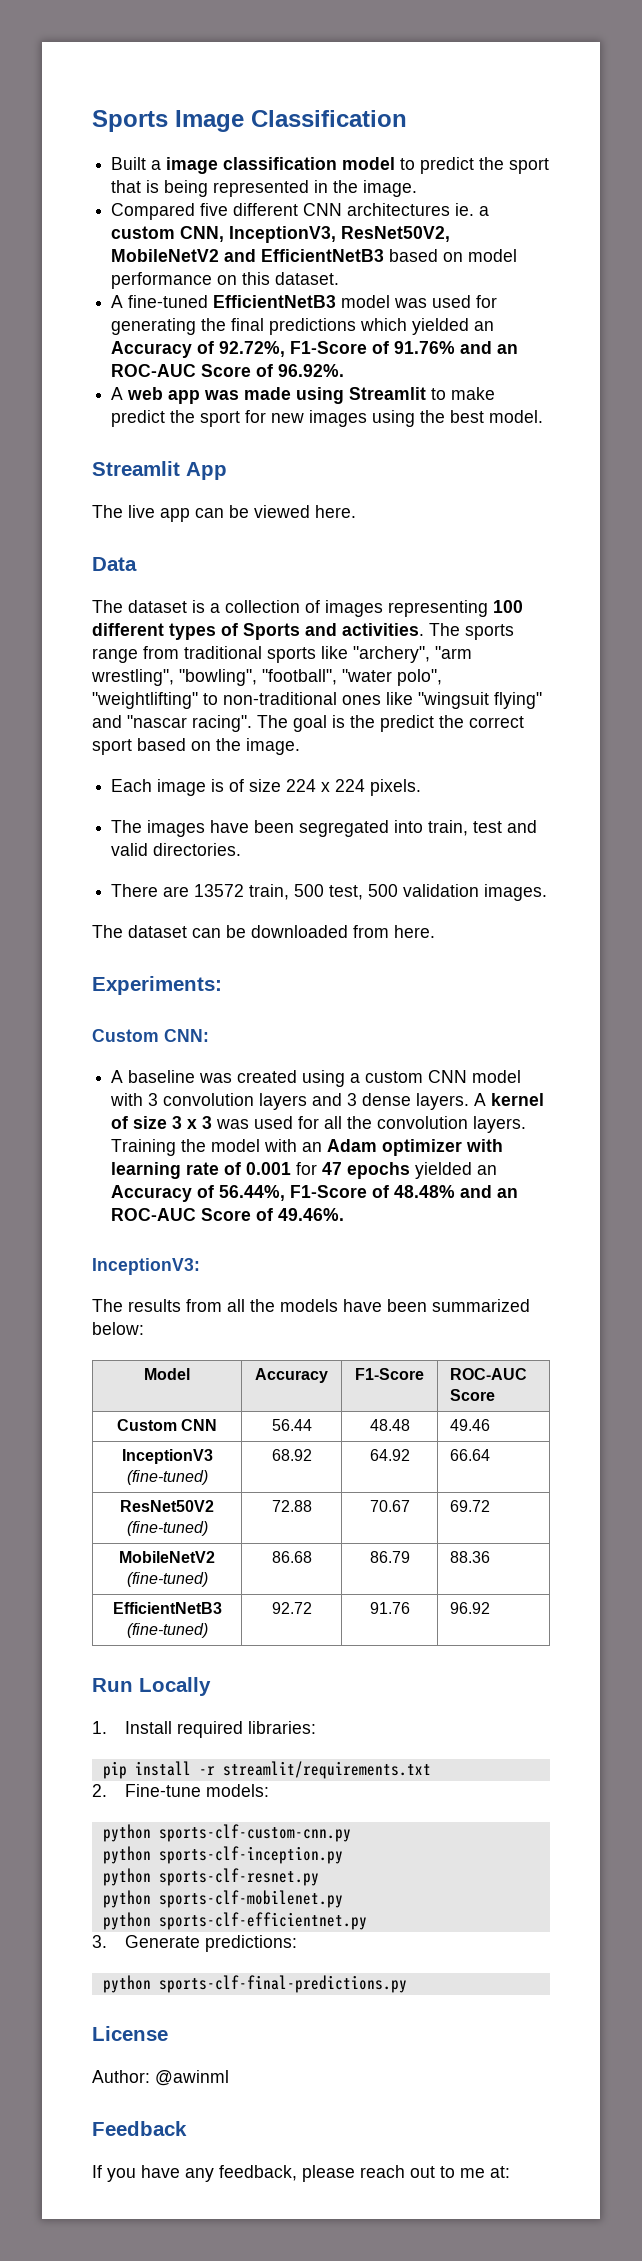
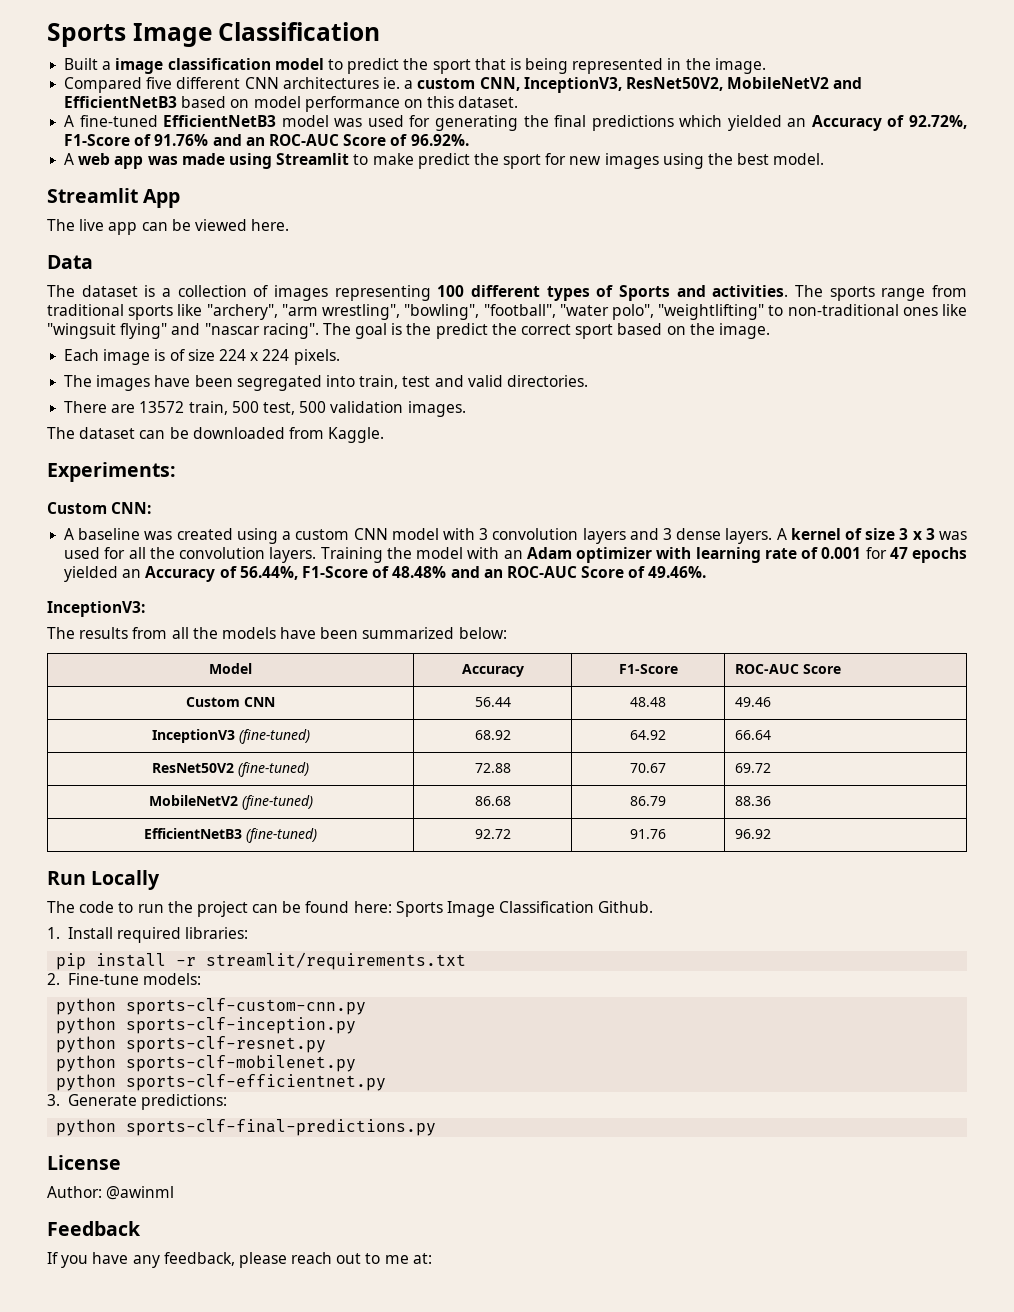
[394,925,435,938] here. -> [328,427,385,443] Kaggle.
(211, 1686) none -> [47,901,654,917] // The code to run the project can be found here: Sports Image Classification Github.

